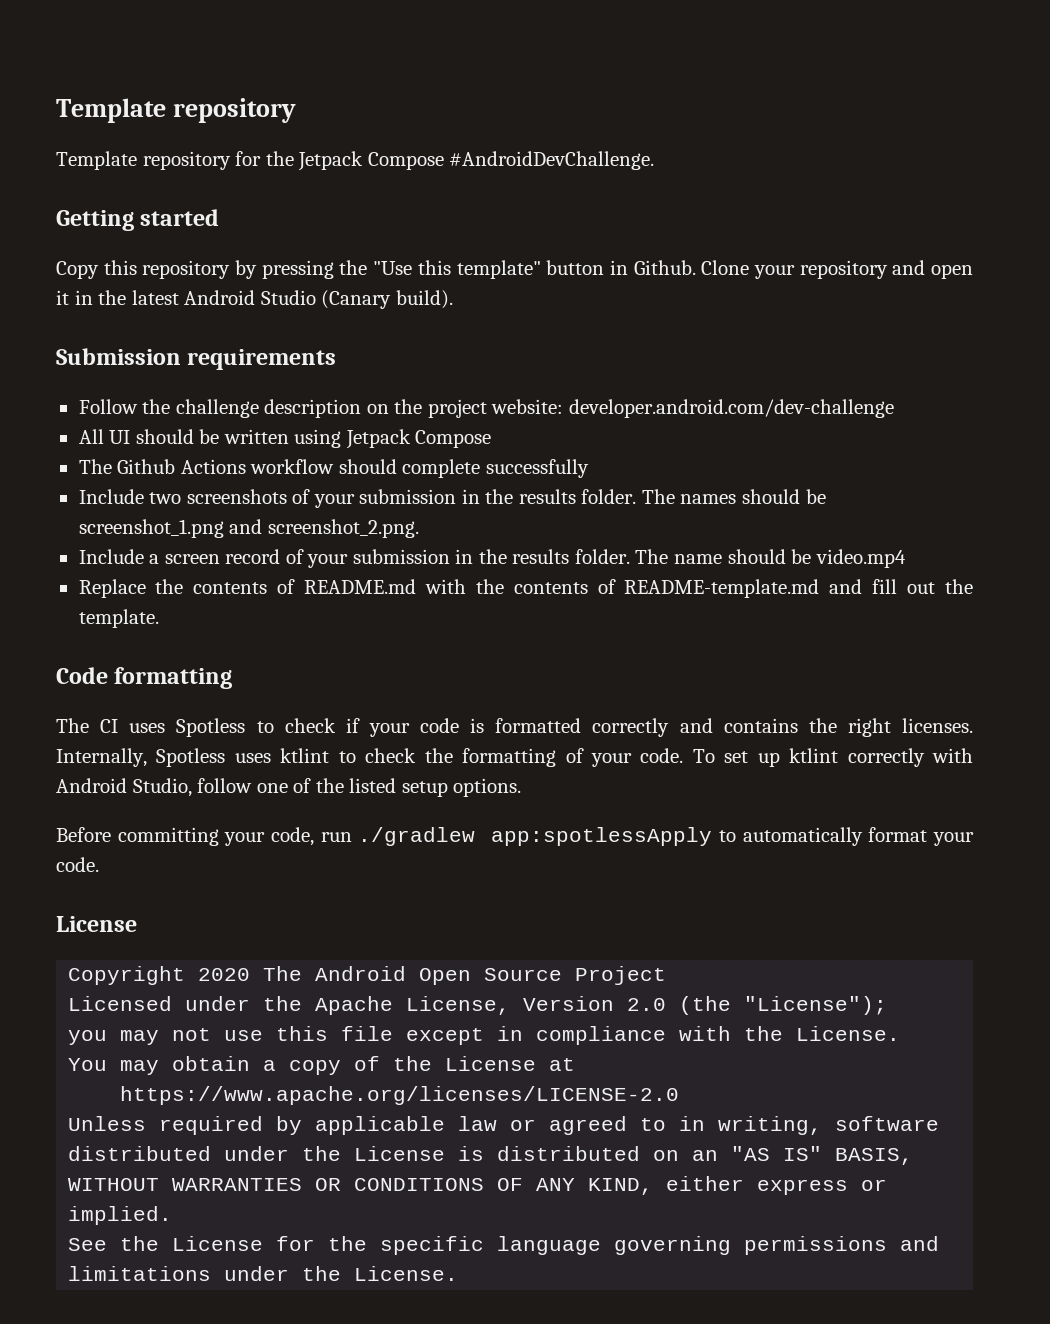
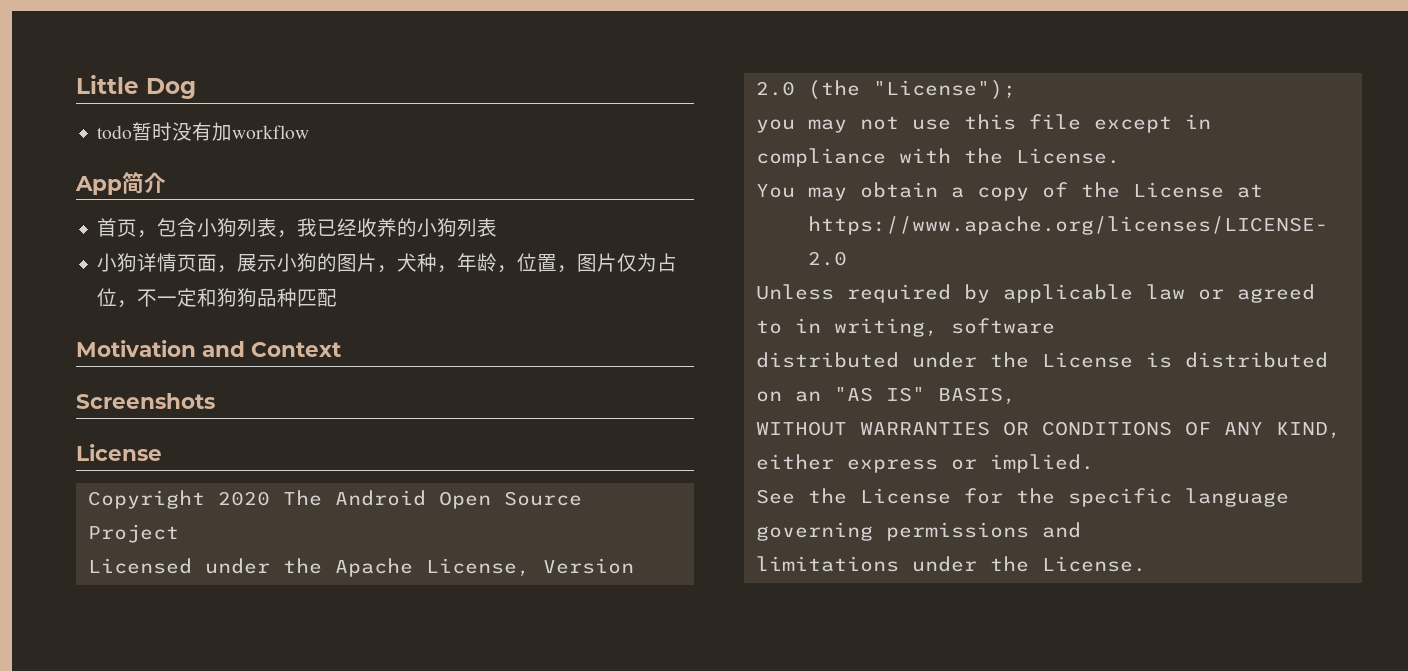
[56,98,297,123] [56,151,655,171] [56,209,220,231] [56,260,973,279] [56,290,453,309] [56,348,337,370] [78,399,894,418] [78,429,492,449] [78,459,589,478] [78,489,826,508] [78,519,419,538] [78,549,906,568] [78,579,974,598] [78,609,159,628] [56,667,233,689] [56,718,973,737] [56,748,973,767] [56,778,522,797] [56,827,975,846] [56,857,99,872] Template repository // Template repository for the Jetpack Compose #AndroidDevChallenge. // Getting started // Copy this repository by pressing the "Use this template" button in Github. Clone your repository and open it in the latest Android Studio (Canary build). // Submission requirements // Follow the challenge description on the project website: developer.android.com/dev-challenge // All UI should be written using Jetpack Compose // The Github Actions workflow should complete successfully // Include two screenshots of your submission in the results folder. The names should be screenshot_1.png and screenshot_2.png. // Include a screen record of your submission in the results folder. The name should be video.mp4 // Replace the contents of README.md with the contents of README-template.md and fill out the template. // Code formatting // The CI uses Spotless to check if your code is formatted correctly and contains the right licenses. Internally, Spotless uses ktlint to check the formatting of your code. To set up ktlint correctly with Android Studio, follow one of the listed setup options. // Before committing your code, run ./gradlew app:spotlessApply to automatically format your code. -> [76,75,196,99] [97,122,310,141] [75,172,166,195] [97,218,498,238] [97,253,678,273] [97,288,338,308] [76,340,341,357] [76,393,215,409] Little Dog // todo暂时没有加workflow // App简介 // 首页，包含小狗列表，我已经收养的小狗列表 // 小狗详情页面，展示小狗的图片，犬种，年龄，位置，图片仅为占位，不一定和狗狗品种匹配 // Motivation and Context // Screenshots

